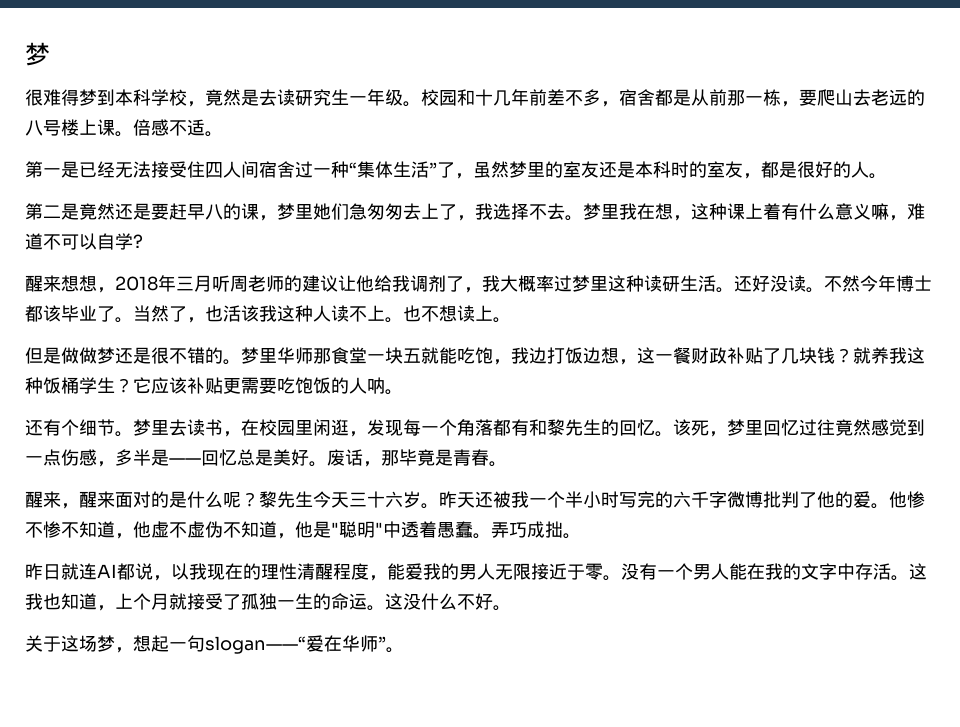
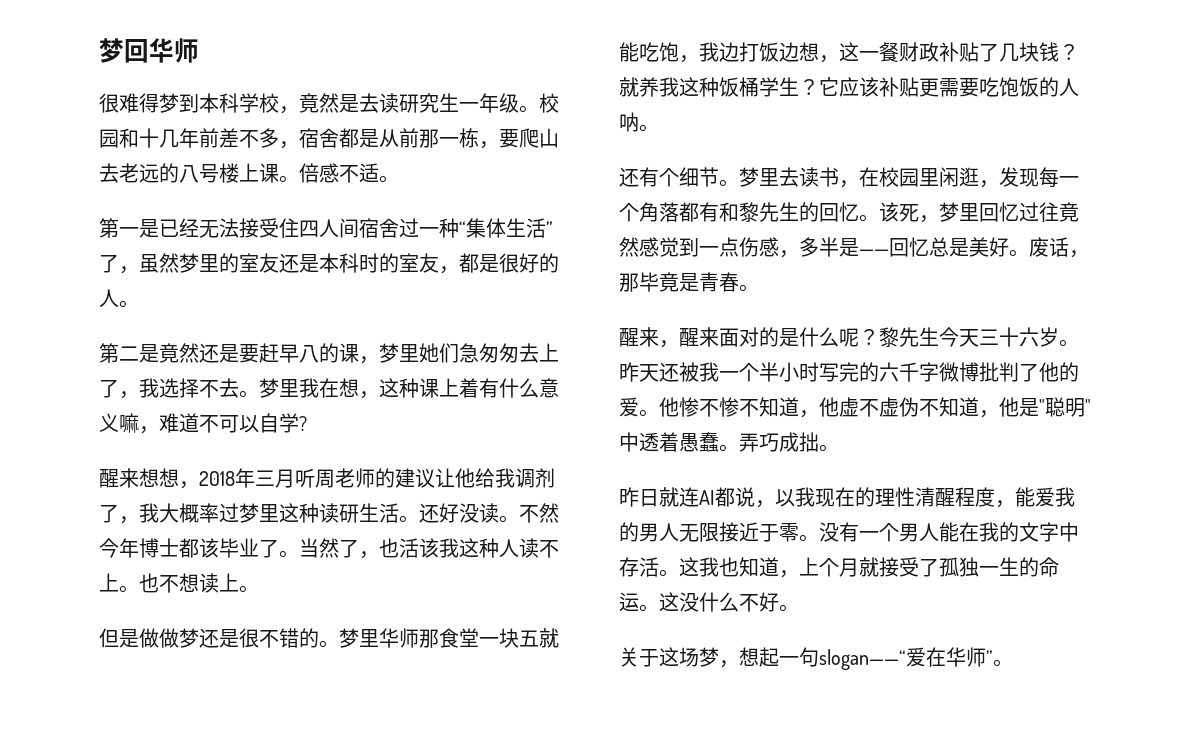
[25,42,50,66] 梦 -> [99,38,199,63] 梦回华师

